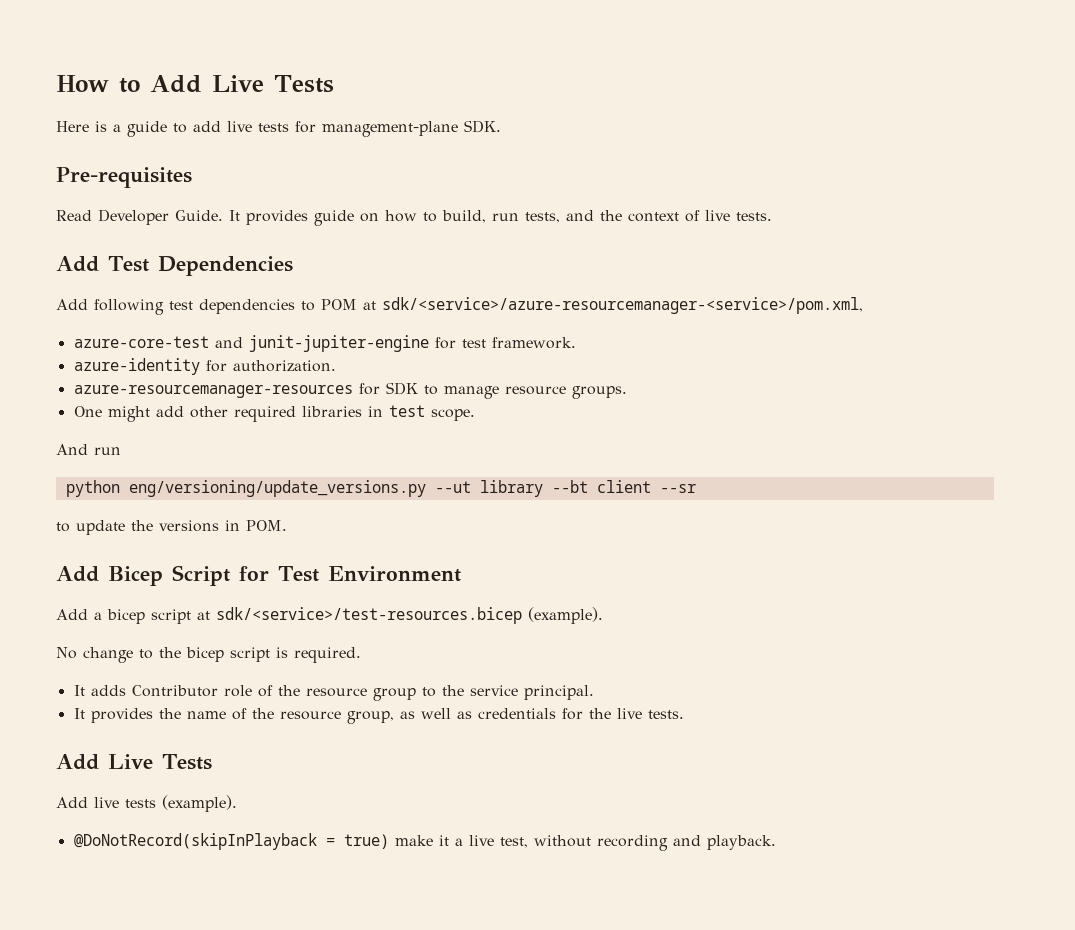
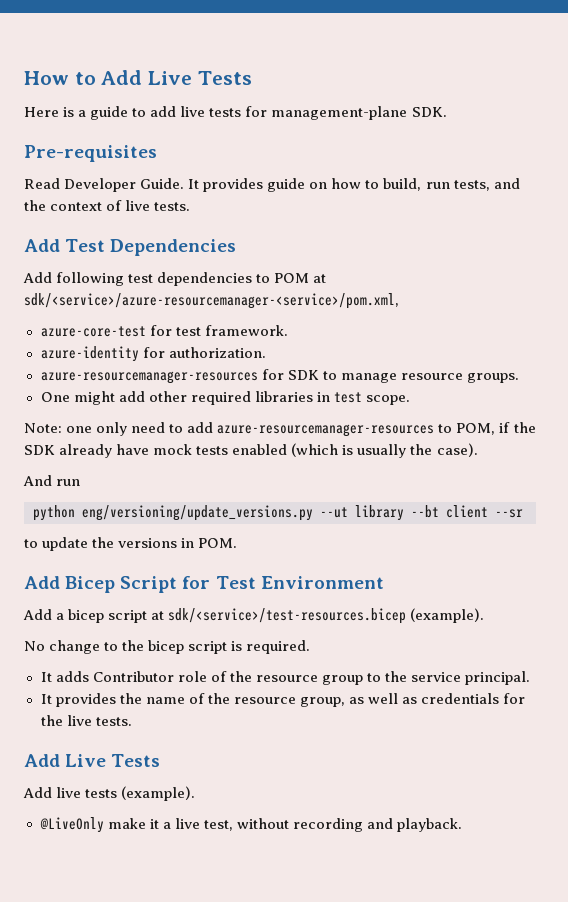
[214,335,429,352] and junit-jupiter-engine -> (146, 331) none
(475, 415) none -> [24,422,536,437] [24,443,478,458] // Note: one only need to add azure-resourcemanager-resources to POM, if the SDK already have mock tests enabled (which is usually the case).
[73,833,389,850] @DoNotRecord(skipInPlayback = true) -> [39,817,104,833] @LiveOnly

